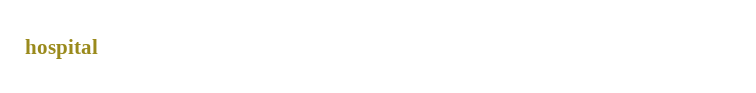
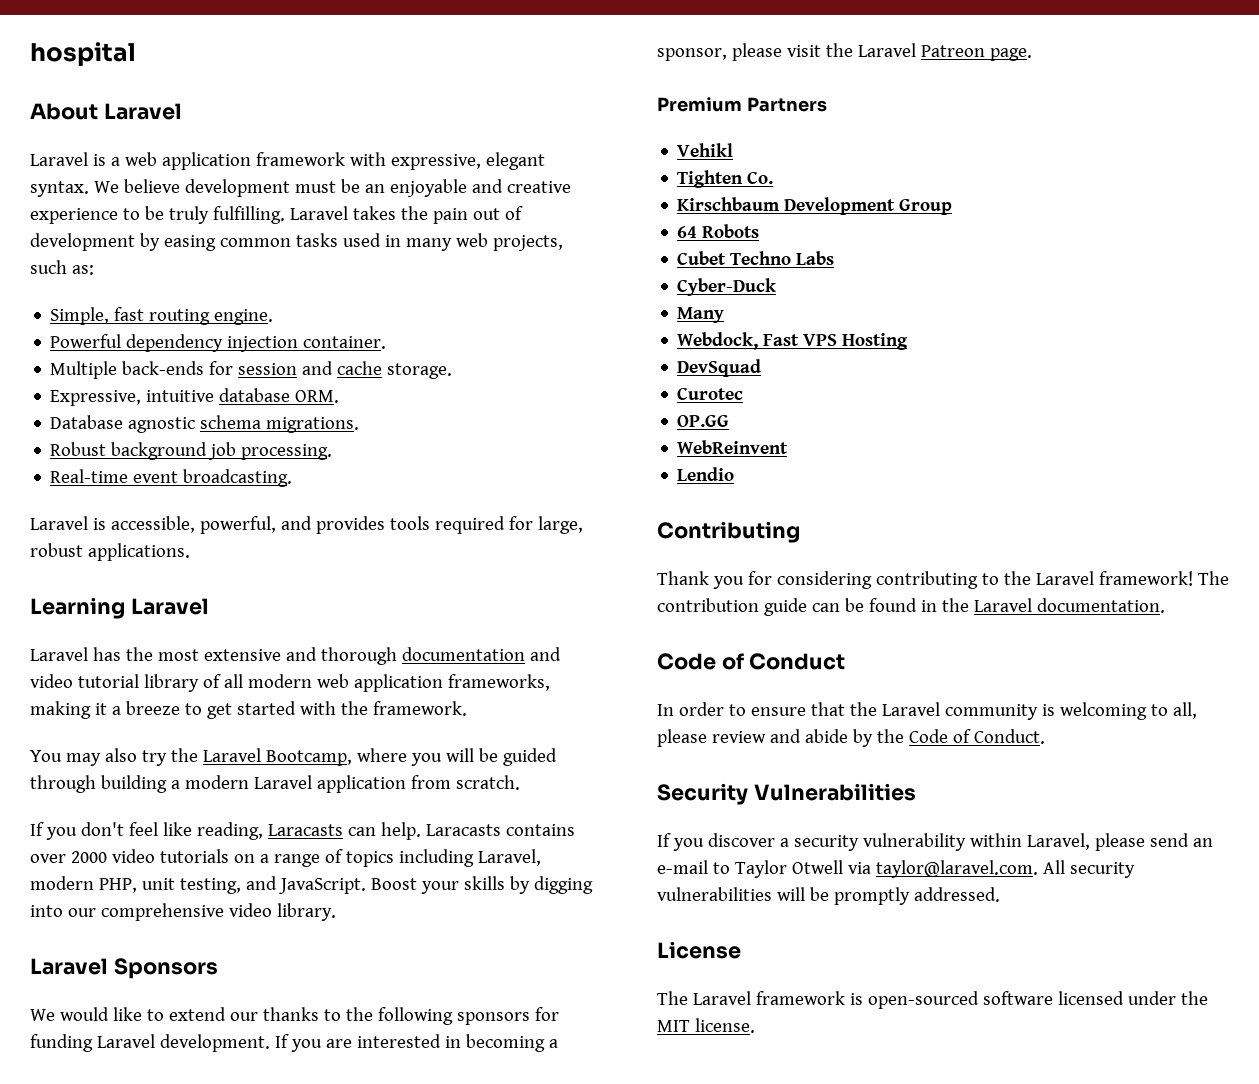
(98, 49) none -> [30,103,182,120] [30,152,545,170] [30,179,571,197] [30,206,523,224] [30,233,563,251] [30,260,94,275] [50,307,274,325] [50,334,387,352] [50,361,453,379] [50,388,340,406] [50,415,360,433] [50,442,333,460] [50,469,293,487] [30,516,583,534] [30,543,190,561] [30,597,209,619] [30,647,561,665] [30,674,550,692] [30,701,467,719] [30,748,557,766] [30,775,520,793] [30,822,575,840] [30,849,541,867] [30,876,593,894] [30,903,336,921] [30,958,218,979] [30,1007,559,1025] [30,1034,558,1052] [657,43,1032,61] [657,97,827,112] [677,143,734,157] [677,170,774,188] [677,197,953,215] [677,224,760,238] [677,251,835,265] [677,278,777,296] [677,307,725,323] [677,332,909,350] [677,359,762,377] [677,387,744,400] [677,415,730,427] [677,440,789,454] [677,467,735,481] [657,521,800,543] [657,571,1229,589] [657,598,1165,616] [657,653,846,670] [657,702,1197,720] [657,729,1045,747] [657,783,916,805] [657,833,1213,851] [657,860,1135,878] [657,887,1000,905] [657,941,741,959] [657,991,1208,1009] [657,1018,755,1033] // About Laravel // Laravel is a web application framework with expressive, elegant syntax. We believe development must be an enjoyable and creative experience to be truly fulfilling. Laravel takes the pain out of development by easing common tasks used in many web projects, such as: // Simple, fast routing engine. // Powerful dependency injection container. // Multiple back-ends for session and cache storage. // Expressive, intuitive database ORM. // Database agnostic schema migrations. // Robust background job processing. // Real-time event broadcasting. // Laravel is accessible, powerful, and provides tools required for large, robust applications. // Learning Laravel // Laravel has the most extensive and thorough documentation and video tutorial library of all modern web application frameworks, making it a breeze to get started with the framework. // You may also try the Laravel Bootcamp, where you will be guided through building a modern Laravel application from scratch. // If you don't feel like reading, Laracasts can help. Laracasts contains over 2000 video tutorials on a range of topics including Laravel, modern PHP, unit testing, and JavaScript. Boost your skills by digging into our comprehensive video library. // Laravel Sponsors // We would like to extend our thanks to the following sponsors for funding Laravel development. If you are interested in becoming a sponsor, please visit the Laravel Patreon page. // Premium Partners // Vehikl // Tighten Co. // Kirschbaum Development Group // 64 Robots // Cubet Techno Labs // Cyber-Duck // Many // Webdock, Fast VPS Hosting // DevSquad // Curotec // OP.GG // WebReinvent // Lendio // Contributing // Thank you for considering contributing to the Laravel framework! The contribution guide can be found in the Laravel documentation. // Code of Conduct // In order to ensure that the Laravel community is welcoming to all, please review and abide by the Code of Conduct. // Security Vulnerabilities // If you discover a security vulnerability within Laravel, please send an e-mail to Taylor Otwell via taylor@laravel.com. All security vulnerabilities will be promptly addressed. // License // The Laravel framework is open-sourced software licensed under the MIT license.

